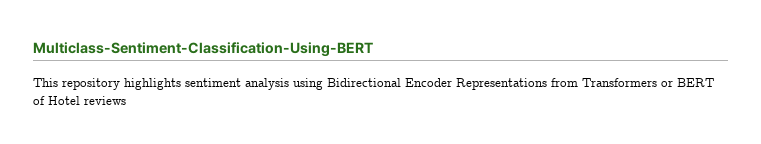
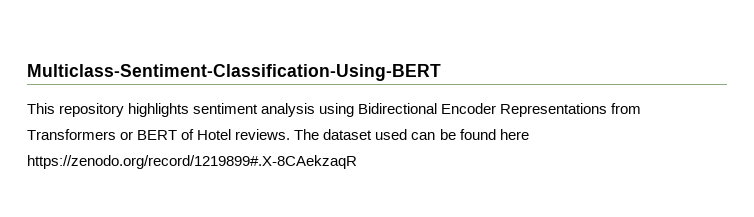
[84,96,126,105] reviews -> [235,129,529,140] [27,155,357,169] reviews. The dataset used can be found here https://zenodo.org/record/1219899#.X-8CAekzaqR

